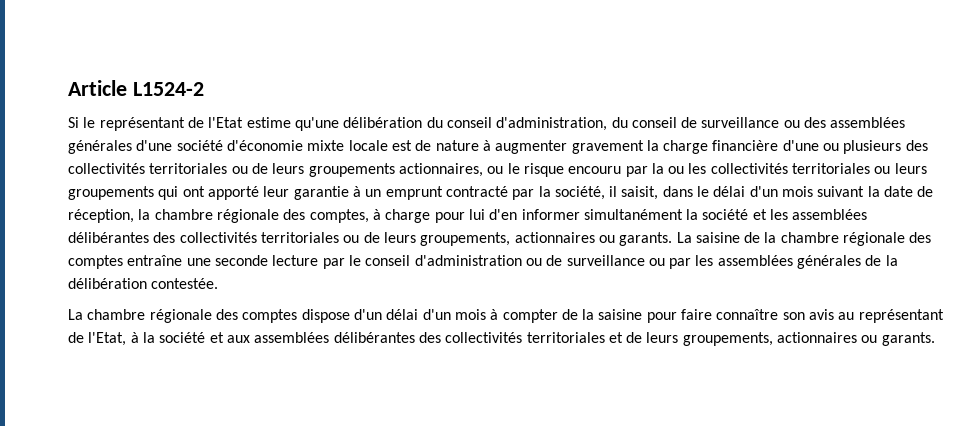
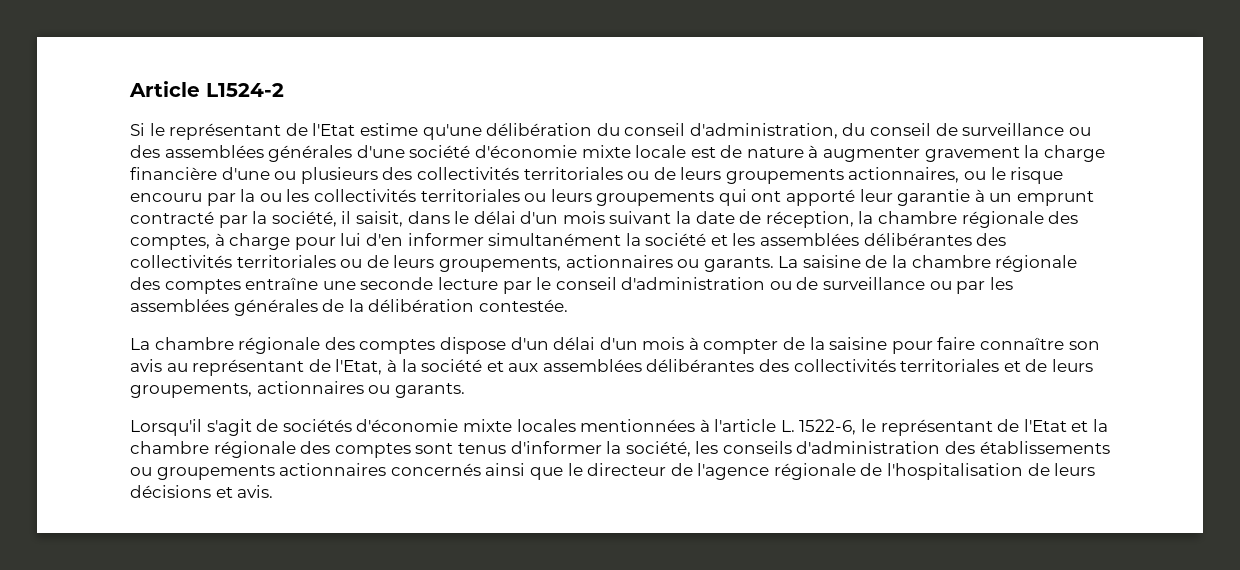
(935, 339) none -> [130,419,1109,436] [130,441,1110,458] [130,463,1096,480] [130,485,274,498] // Lorsqu'il s'agit de sociétés d'économie mixte locales mentionnées à l'article L. 1522-6, le représentant de l'Etat et la chambre régionale des comptes sont tenus d'informer la société, les conseils d'administration des établissements ou groupements actionnaires concernés ainsi que le directeur de l'agence régionale de l'hospitalisation de leurs décisions et avis.

